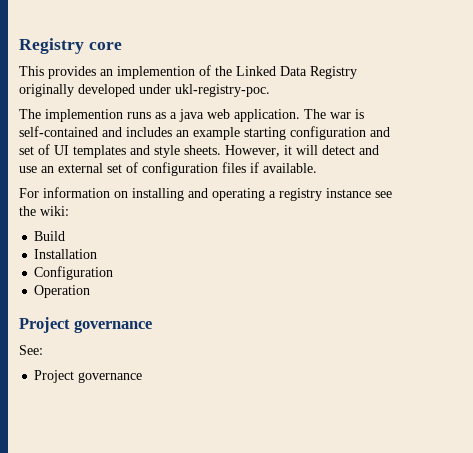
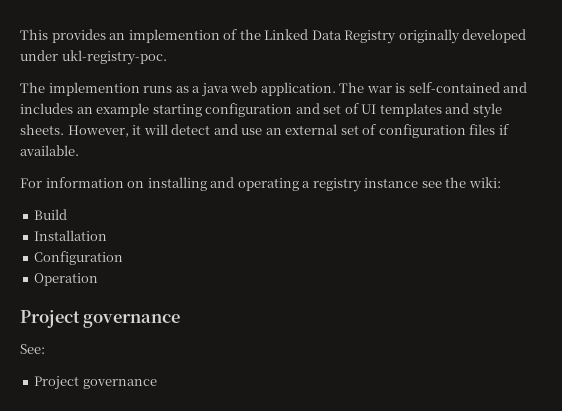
[19,38,122,54] Registry core // -> (20, 34) none

